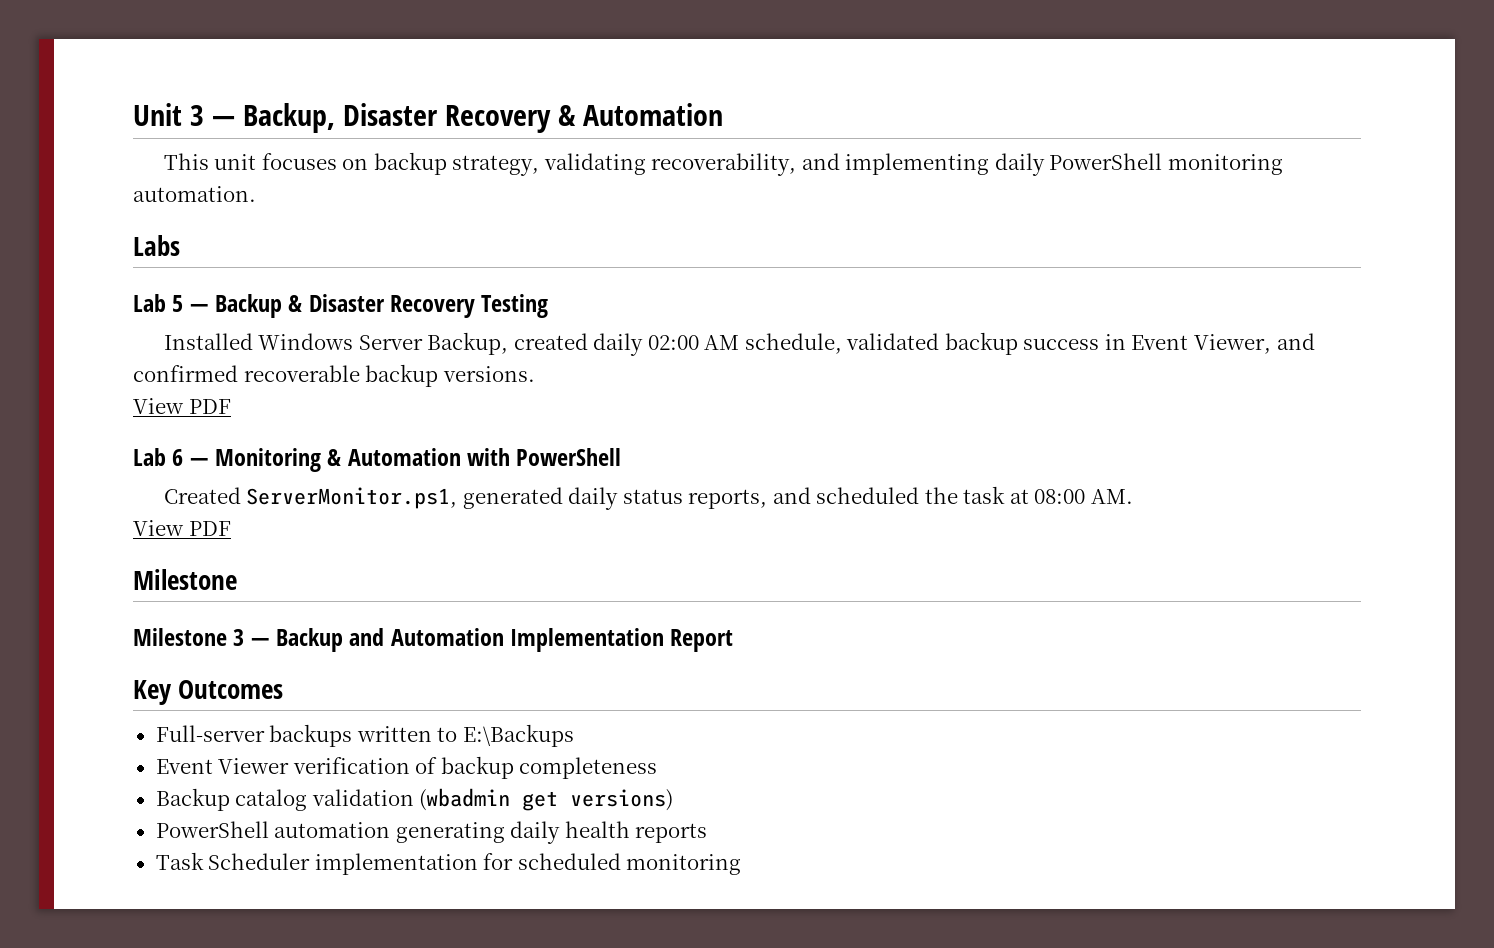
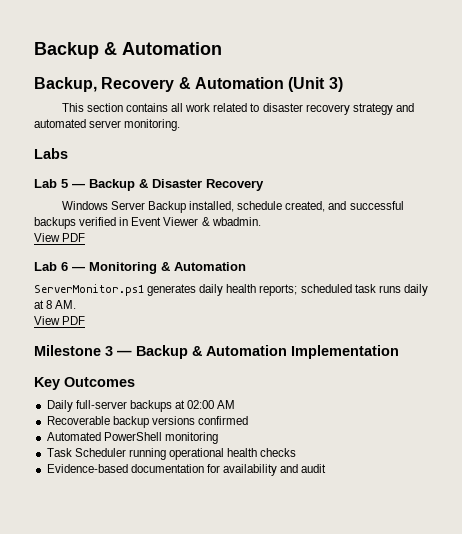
[133,103,438,133] Unit 3 — Backup, Disaster -> [34,42,222,59] [34,77,97,92] Backup & Automation // Backup,
(723, 114) none -> [288,77,343,92] (Unit 3)
[214,152,1283,176] [133,186,256,202] unit focuses on backup strategy, validating recoverability, and implementing daily PowerShell monitoring automation. -> [86,103,414,115] [34,119,181,131] section contains all work related to disaster recovery strategy and automated server monitoring.
[481,294,549,318] [163,332,1315,356] [133,364,535,387] Testing // Installed Windows Server Backup, created daily 02:00 AM schedule, validated backup success in Event Viewer, and confirmed recoverable backup versions. -> [61,201,404,213] [34,217,261,229] // Windows Server Backup installed, schedule created, and successful backups verified in Event Viewer & wbadmin.
[467,448,622,466] [163,486,1086,510] with PowerShell // Created ServerMonitor.ps1, generated daily status reports, and scheduled the task at 08:00 -> [34,284,428,296] [34,300,53,309] // ServerMonitor.ps1 generates daily health reports; scheduled task runs daily at 8
[133,628,227,646] // Milestone -> (101, 350) none
[349,628,385,646] and -> [192,346,203,356] &
[670,629,734,652] Report -> (399, 352) none
[155,724,574,747] [155,756,658,779] [155,788,674,811] [155,821,708,844] [155,852,742,875] Full-server backups written to E:\Backups // Event Viewer verification of backup completeness // Backup catalog validation (wbadmin get versions) // PowerShell automation generating daily health reports // Task Scheduler implementation for scheduled monitoring -> [46,400,236,412] [46,416,248,428] [46,432,218,444] [46,448,297,460] [46,464,327,476] Daily full-server backups at 02:00 AM // Recoverable backup versions confirmed // Automated PowerShell monitoring // Task Scheduler running operational health checks // Evidence-based documentation for availability and audit

